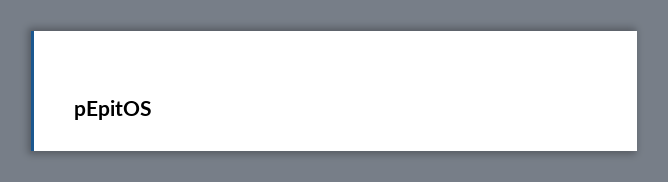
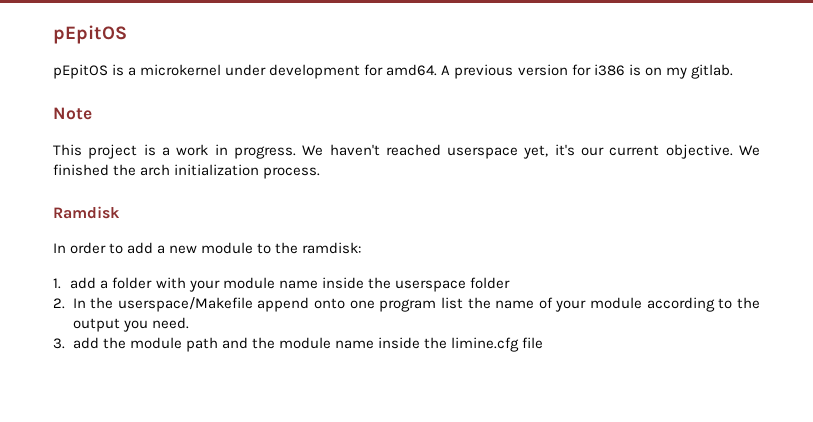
[74,100,152,120] pEpitOS -> [53,25,127,44] [53,64,733,79] [53,107,92,120] [53,144,760,159] [53,164,321,179] [53,206,120,219] [53,242,362,254] [53,277,510,292] [53,297,760,312] [72,317,189,332] [53,337,544,352] pEpitOS // pEpitOS is a microkernel under development for amd64. A previous version for i386 is on my gitlab. // Note // This project is a work in progress. We haven't reached userspace yet, it's our current objective. We finished the arch initialization process. // Ramdisk // In order to add a new module to the ramdisk: // 1. add a folder with your module name inside the userspace folder // 2. In the userspace/Makefile append onto one program list the name of your module according to the output you need. // 3. add the module path and the module name inside the limine.cfg file

